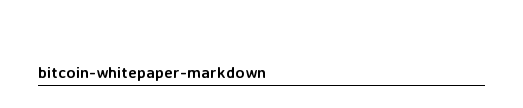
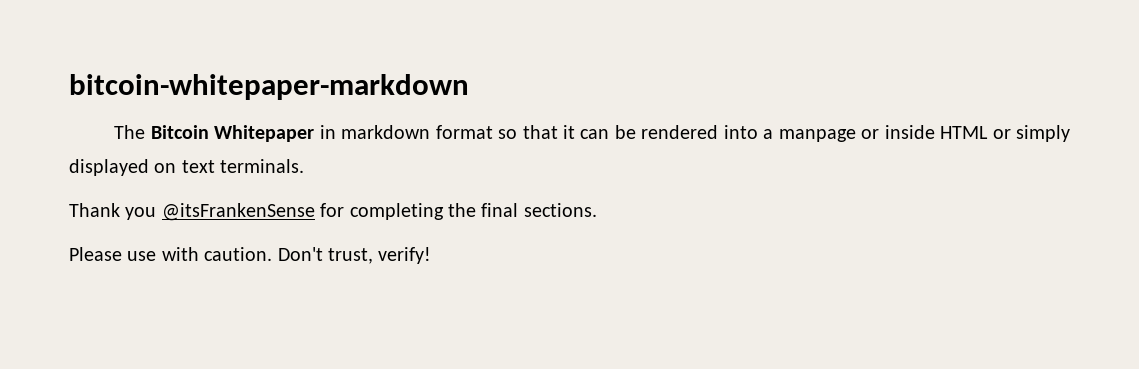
(266, 74) none -> [114,125,1070,142] [69,159,305,176] [69,203,597,221] [69,247,432,264] // The Bitcoin Whitepaper in markdown format so that it can be rendered into a manpage or inside HTML or simply displayed on text terminals. // Thank you @itsFrankenSense for completing the final sections. // Please use with caution. Don't trust, verify!

